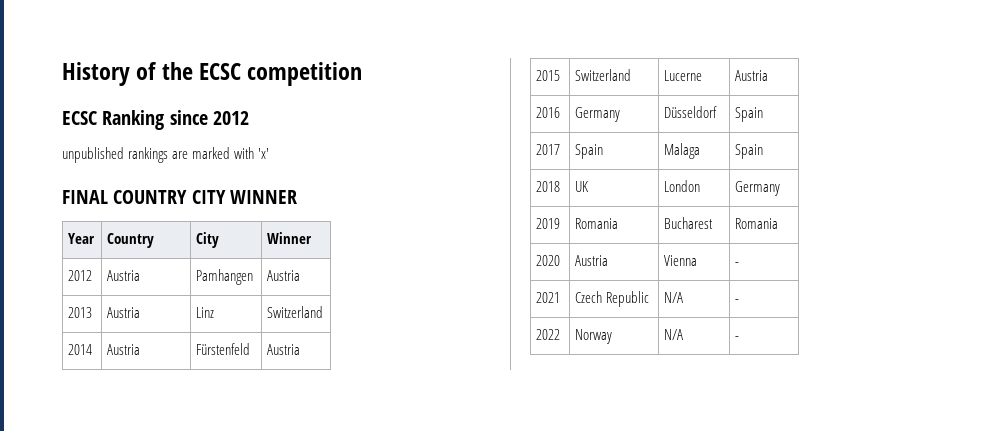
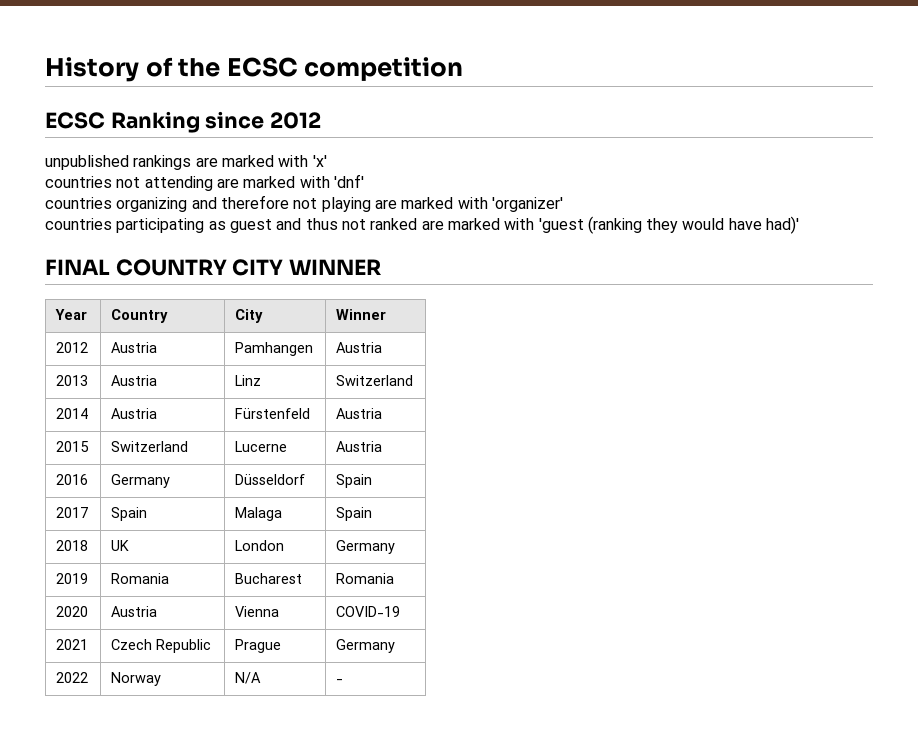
(270, 153) none -> [45,174,364,191] [45,195,563,212] [45,216,800,234] // countries not attending are marked with 'dnf' // countries organizing and therefore not playing are marked with 'organizer' // countries participating as guest and thus not ranked are marked with 'guest (ranking they would have had)'
[735,262,740,266] - -> [336,606,401,617] COVID-19
[664,292,684,303] [735,299,740,303] N/A | - -> [235,639,282,653] [336,639,396,653] Prague | Germany

